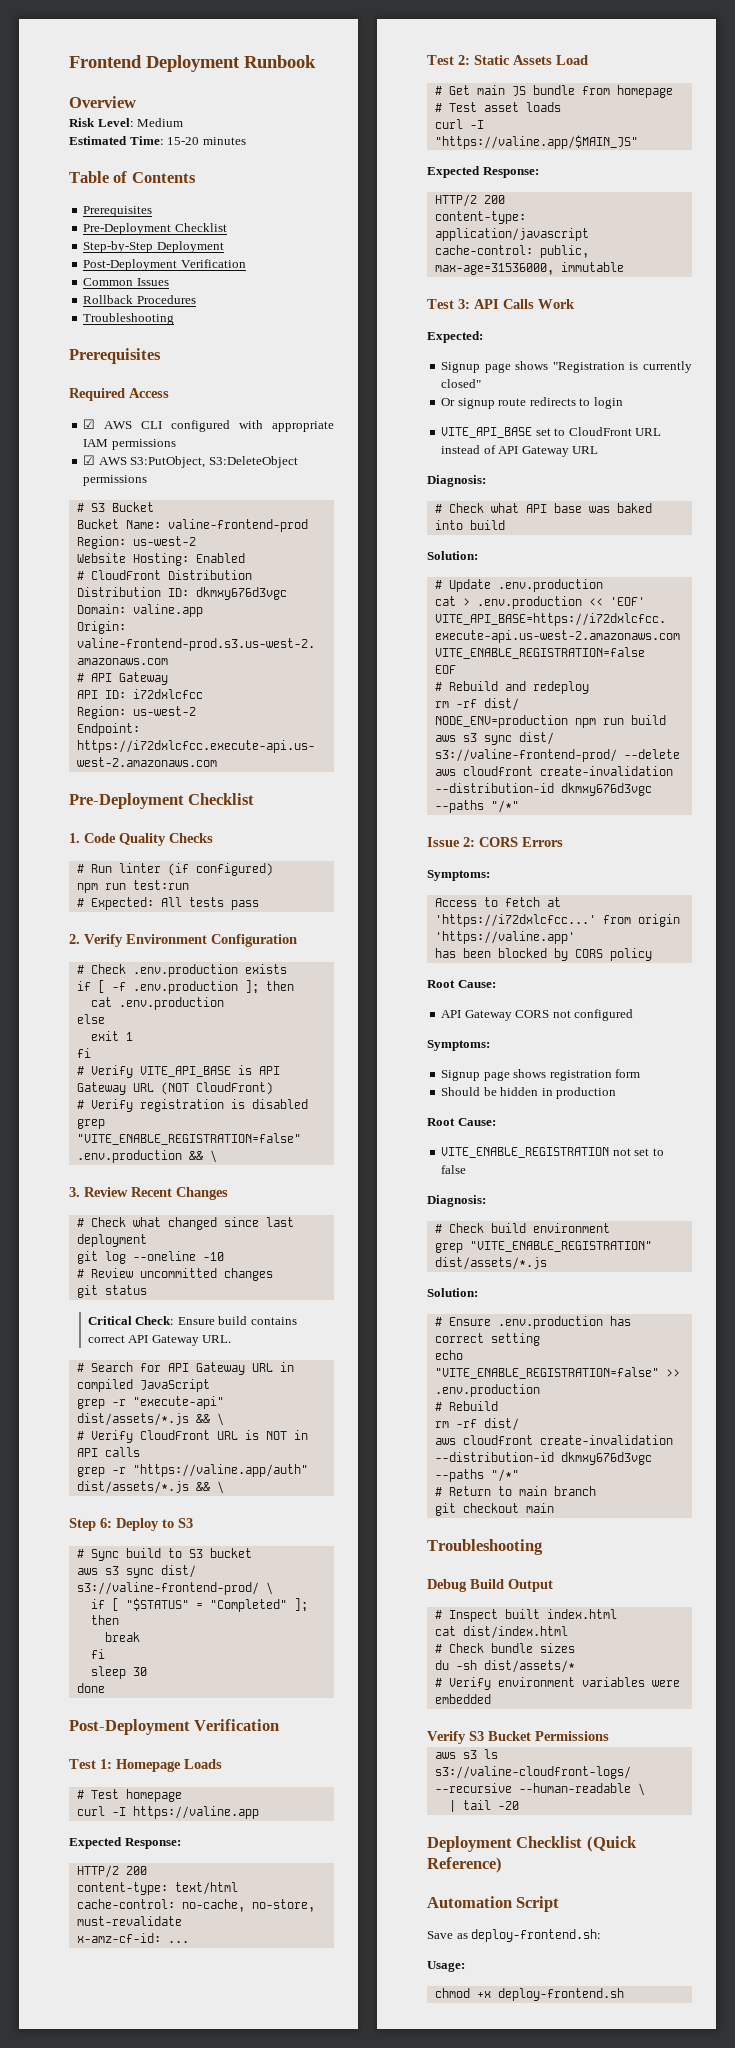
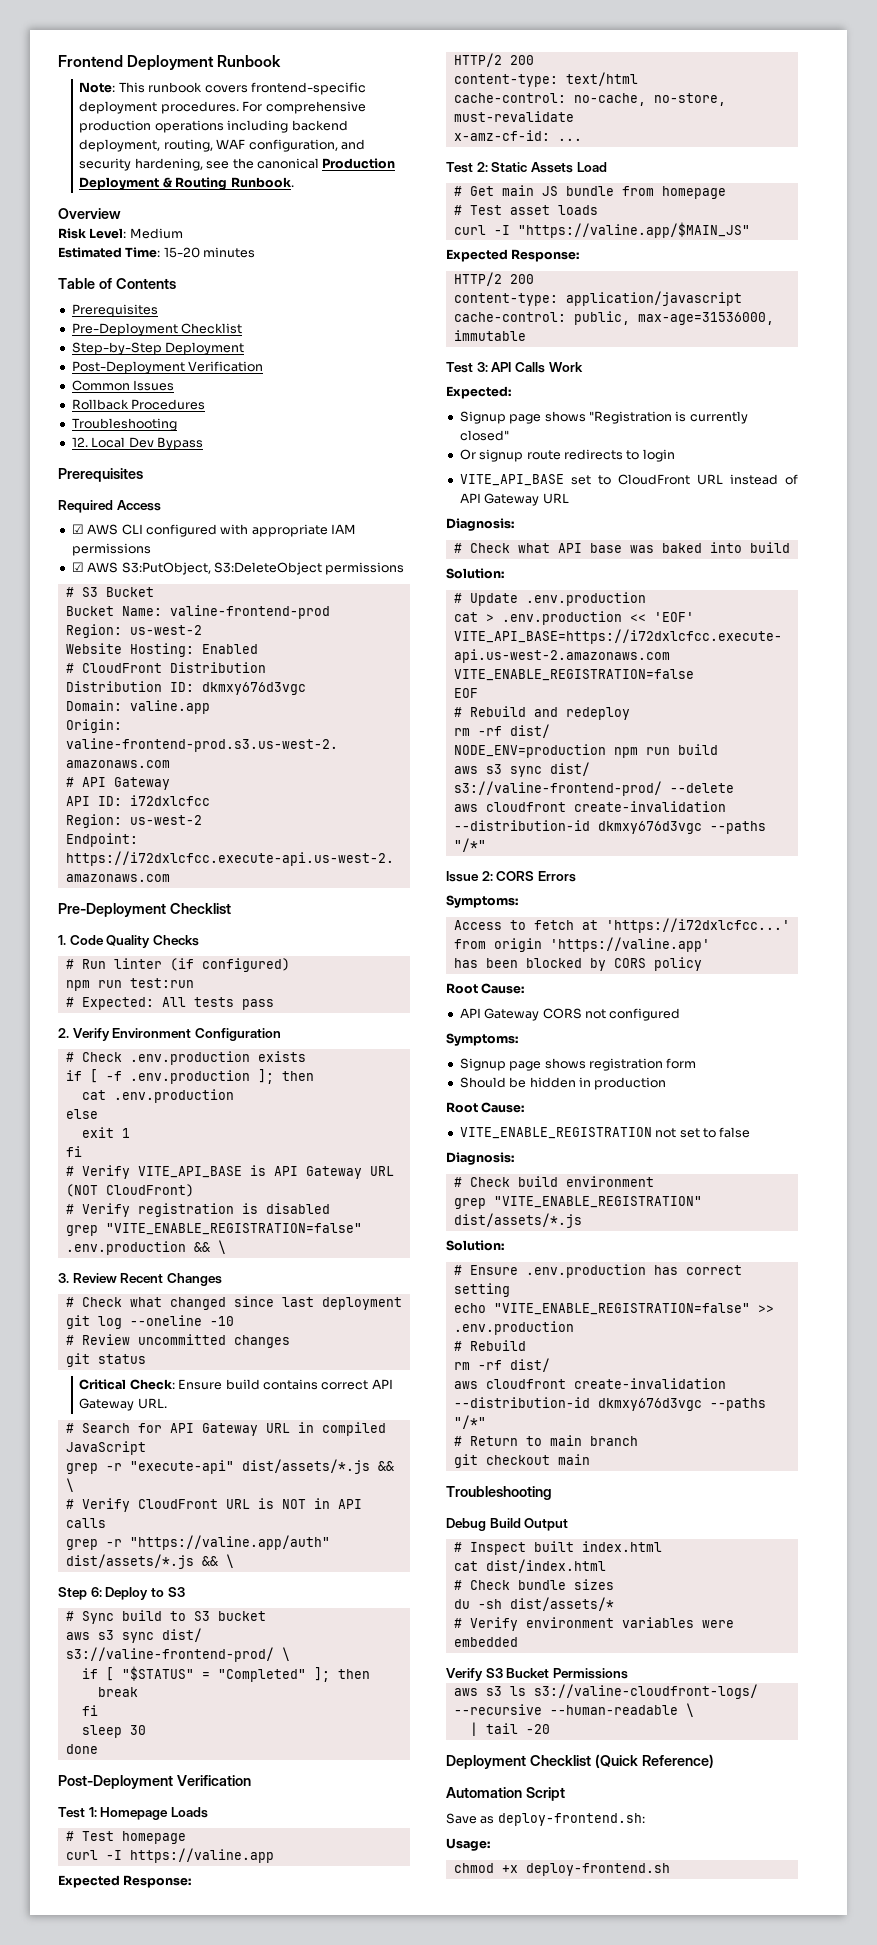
(316, 61) none -> [79,82,366,95] [79,101,366,114] [79,120,348,133] [79,139,365,152] [79,158,396,171] [79,177,294,190] // Note: This runbook covers frontend-specific deployment procedures. For comprehensive production operations including backend deployment, routing, WAF configuration, and security hardening, see the canonical Production Deployment & Routing Runbook.
(175, 319) none -> [71,437,203,450] // 12. Local Dev Bypass

